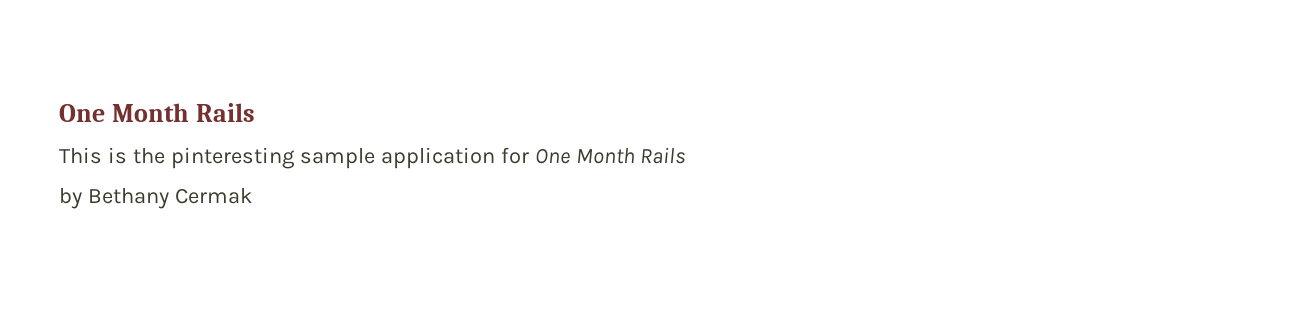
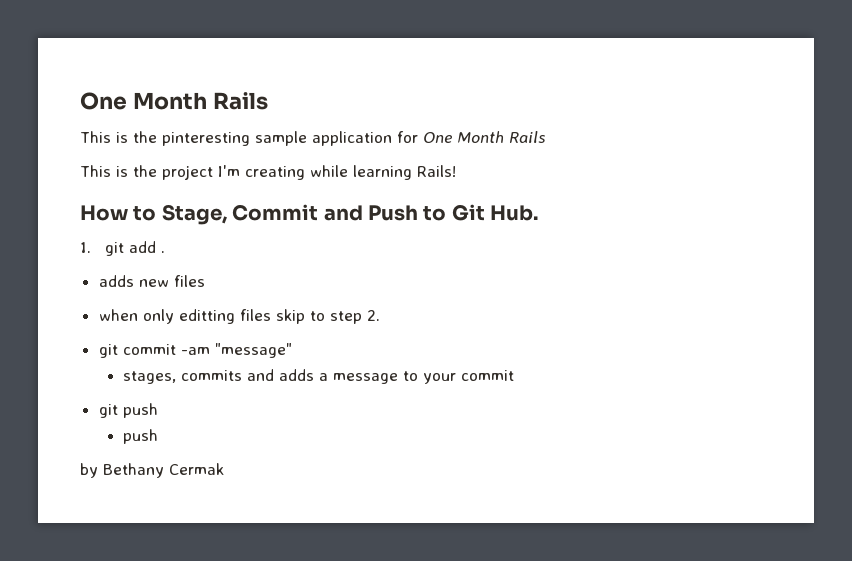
(686, 155) none -> [80,165,456,180] [80,204,539,225] [80,241,165,256] [98,275,205,287] [98,309,380,324] [98,343,292,358] [123,369,515,384] [98,403,158,418] [123,429,159,444] // This is the project I'm creating while learning Rails! // How to Stage, Commit and Push to Git Hub. // 1. git add . // adds new files // when only editting files skip to step 2. // git commit -am "message" // stages, commits and adds a message to your commit // git push // push

